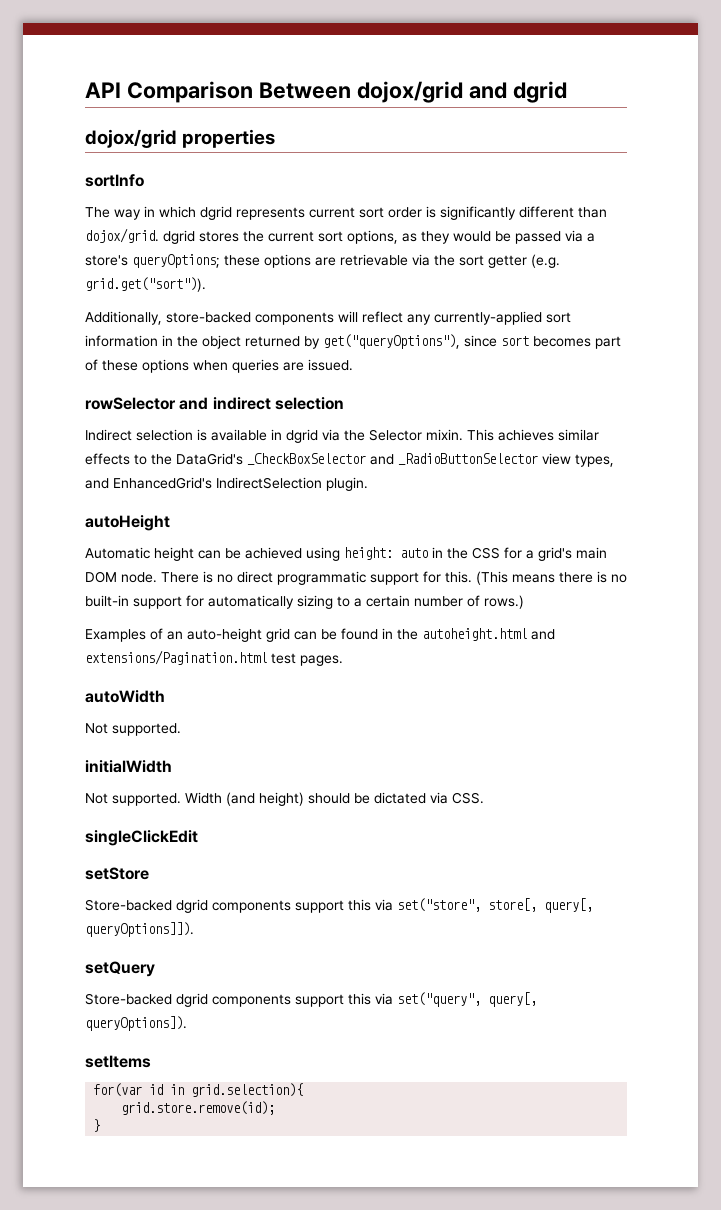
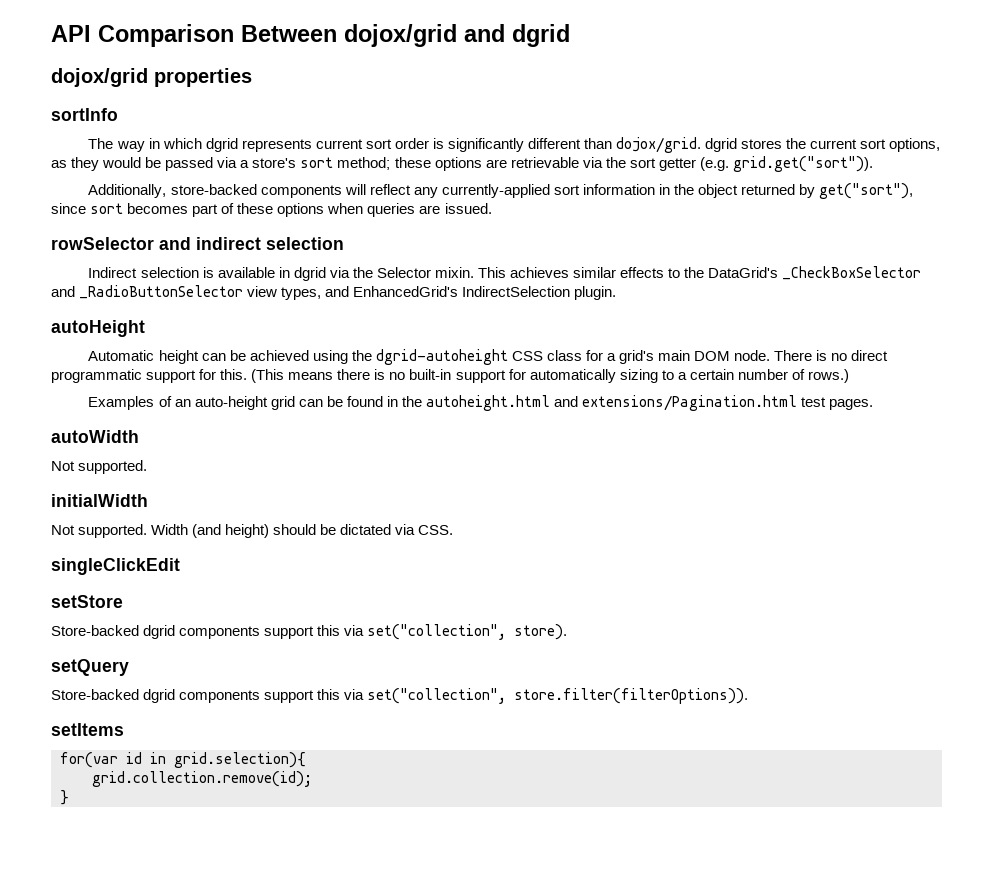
[132,254,220,268] queryOptions; -> [300,157,391,170] sort method;
[323,334,460,349] get("queryOptions"), -> [819,183,914,199] get("sort"),
[344,547,500,560] height: auto in the CSS -> [351,349,582,365] the dgrid-autoheight CSS class
[397,898,593,913] [85,922,194,937] set("store", store[, query[, queryOptions]]). -> [367,624,568,640] set("collection", store).
[397,992,537,1007] [85,1016,187,1031] set("query", query[, queryOptions]). -> [367,688,749,704] set("collection", store.filter(filterOptions)).
[121,1101,276,1115] grid.store.remove(id); -> [92,771,312,787] grid.collection.remove(id);

